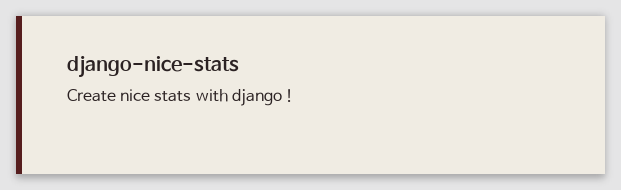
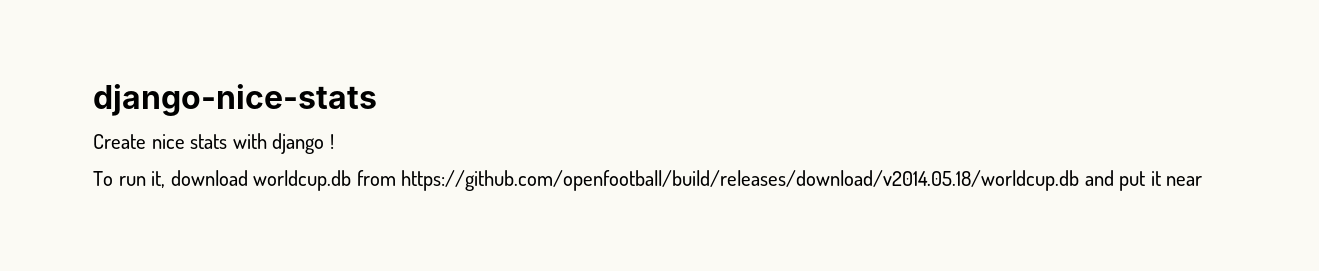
(293, 95) none -> [93,170,1203,191] // To run it, download worldcup.db from https://github.com/openfootball/build/releases/download/v2014.05.18/worldcup.db and put it near

